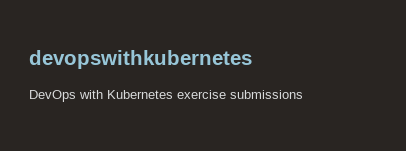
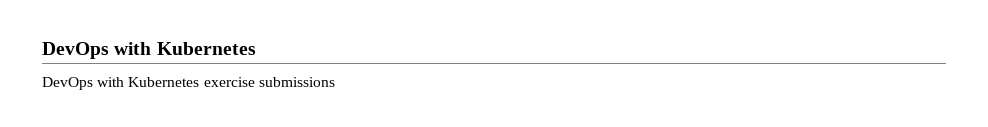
[29,50,252,69] devopswithkubernetes -> [42,42,256,59] DevOps with Kubernetes

